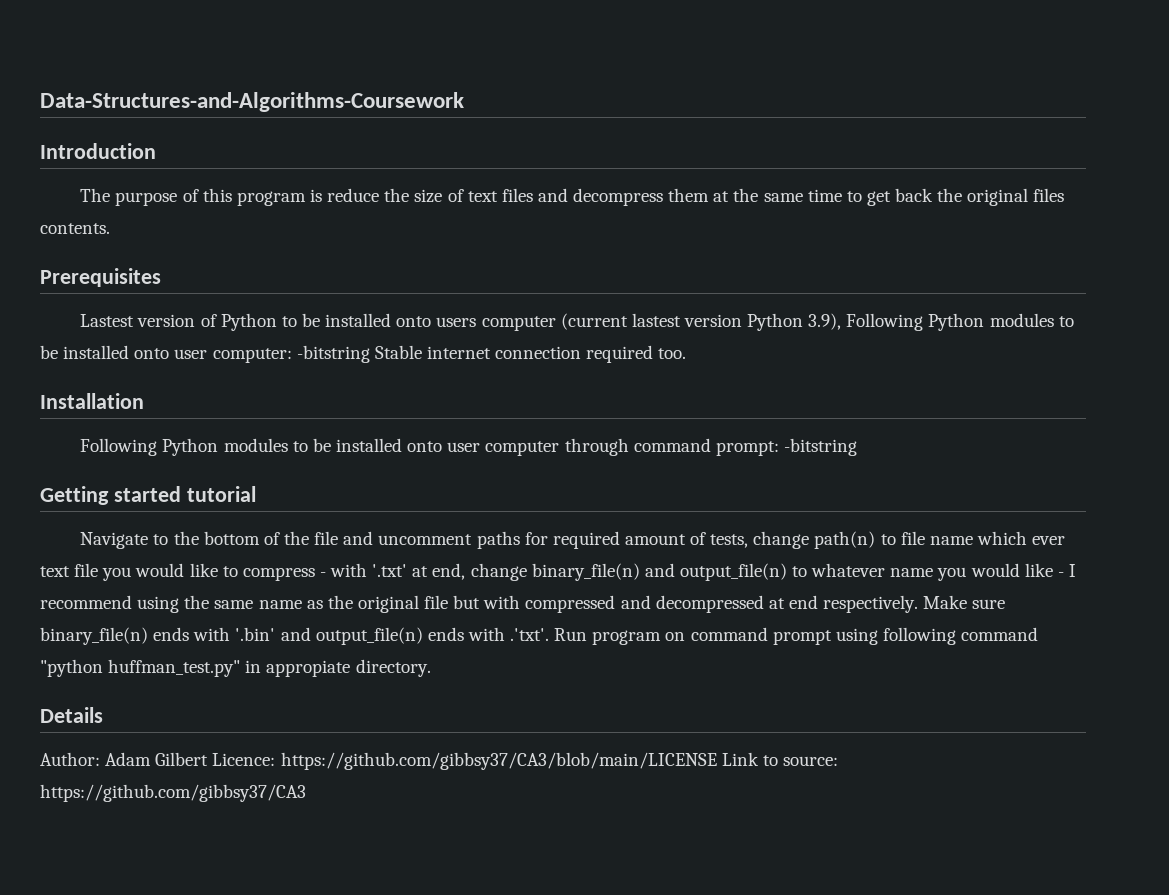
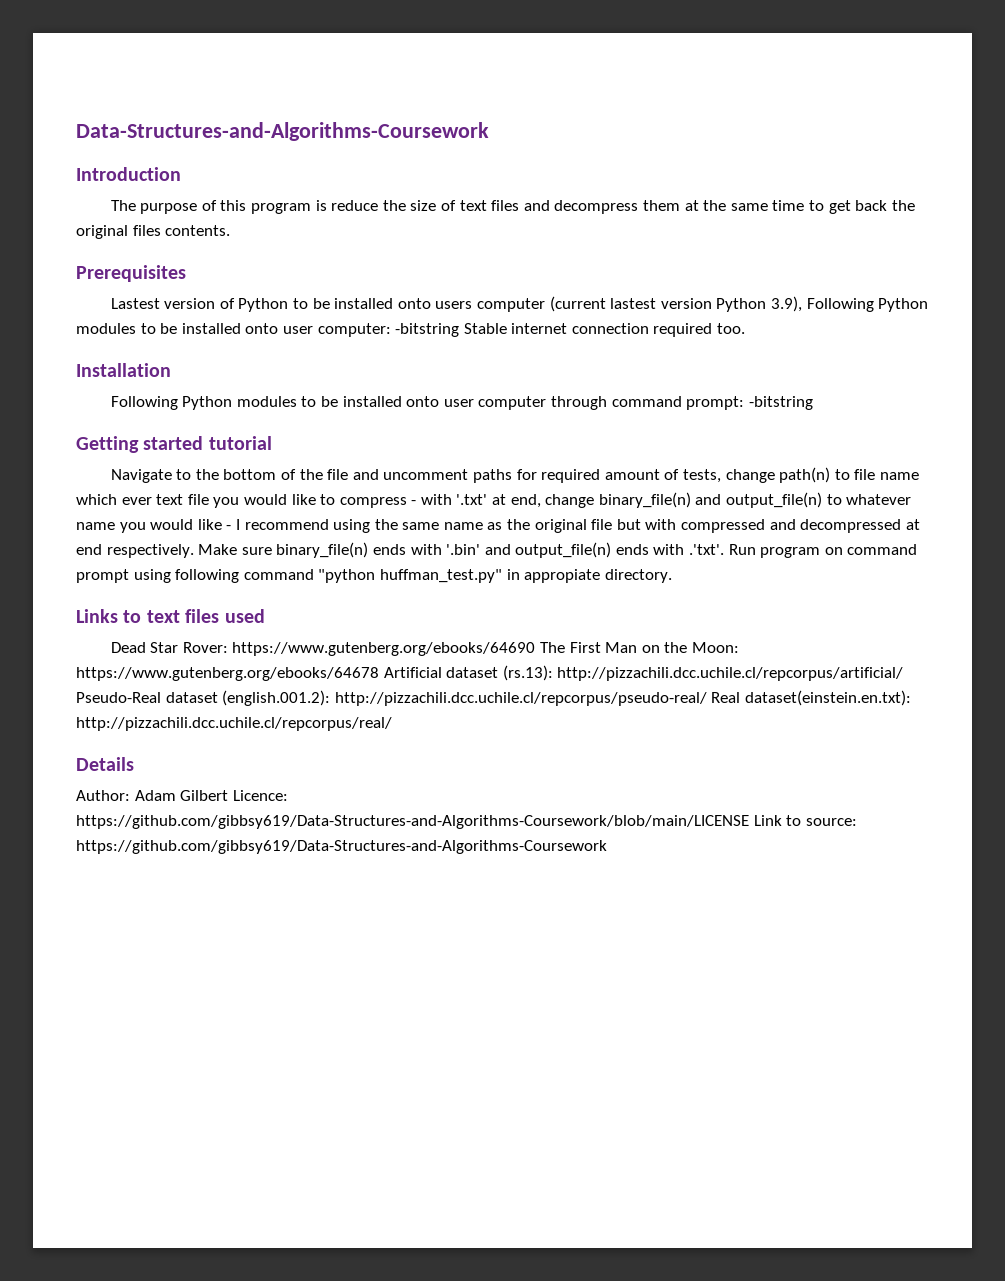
(431, 668) none -> [76,609,265,623] [110,642,740,656] [76,665,904,681] [76,690,911,706] [76,717,392,731] // Links to text files used // Dead Star Rover: https://www.gutenberg.org/ebooks/64690 The First Man on the Moon: https://www.gutenberg.org/ebooks/64678 Artificial dataset (rs.13): http://pizzachili.dcc.uchile.cl/repcorpus/artificial/ Pseudo-Real dataset (english.001.2): http://pizzachili.dcc.uchile.cl/repcorpus/pseudo-real/ Real dataset(einstein.en.txt): http://pizzachili.dcc.uchile.cl/repcorpus/real/
[280,752,717,770] https://github.com/gibbsy37/CA3/blob/main/LICENSE -> [76,815,749,829] https://github.com/gibbsy619/Data-Structures-and-Algorithms-Coursework/blob/main/LICENSE
[40,784,306,802] https://github.com/gibbsy37/CA3 -> [76,840,607,854] https://github.com/gibbsy619/Data-Structures-and-Algorithms-Coursework

